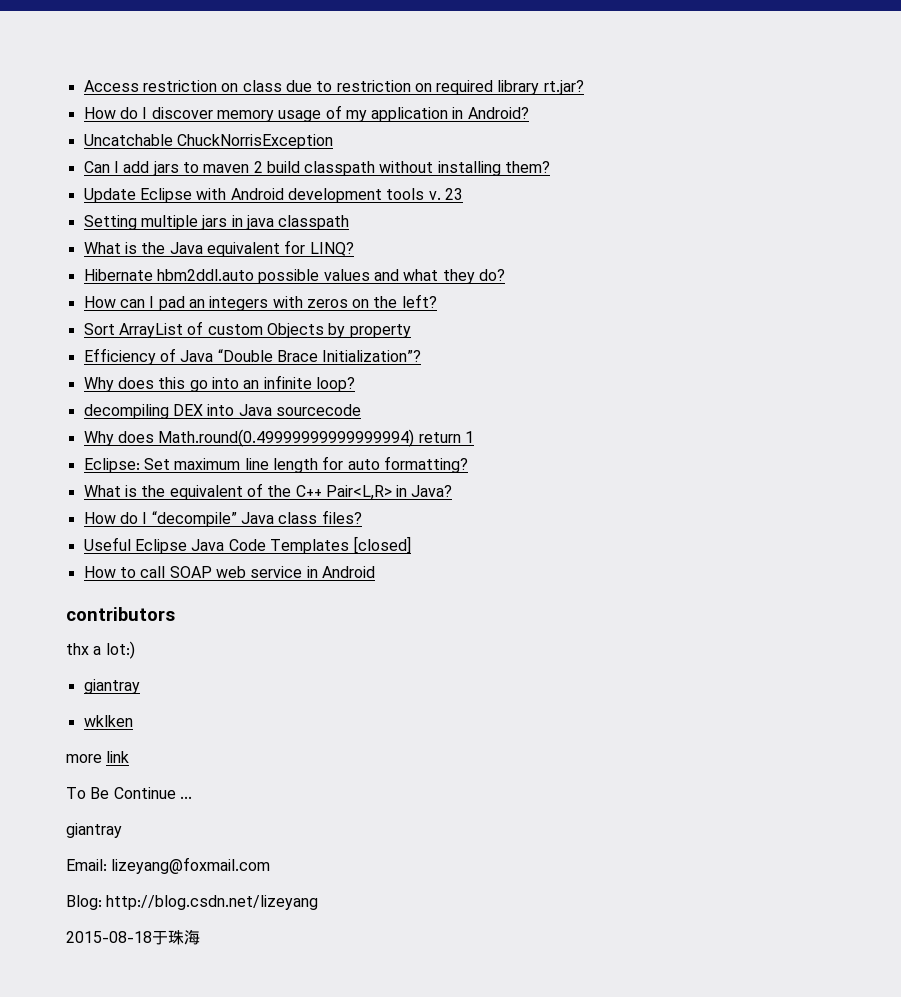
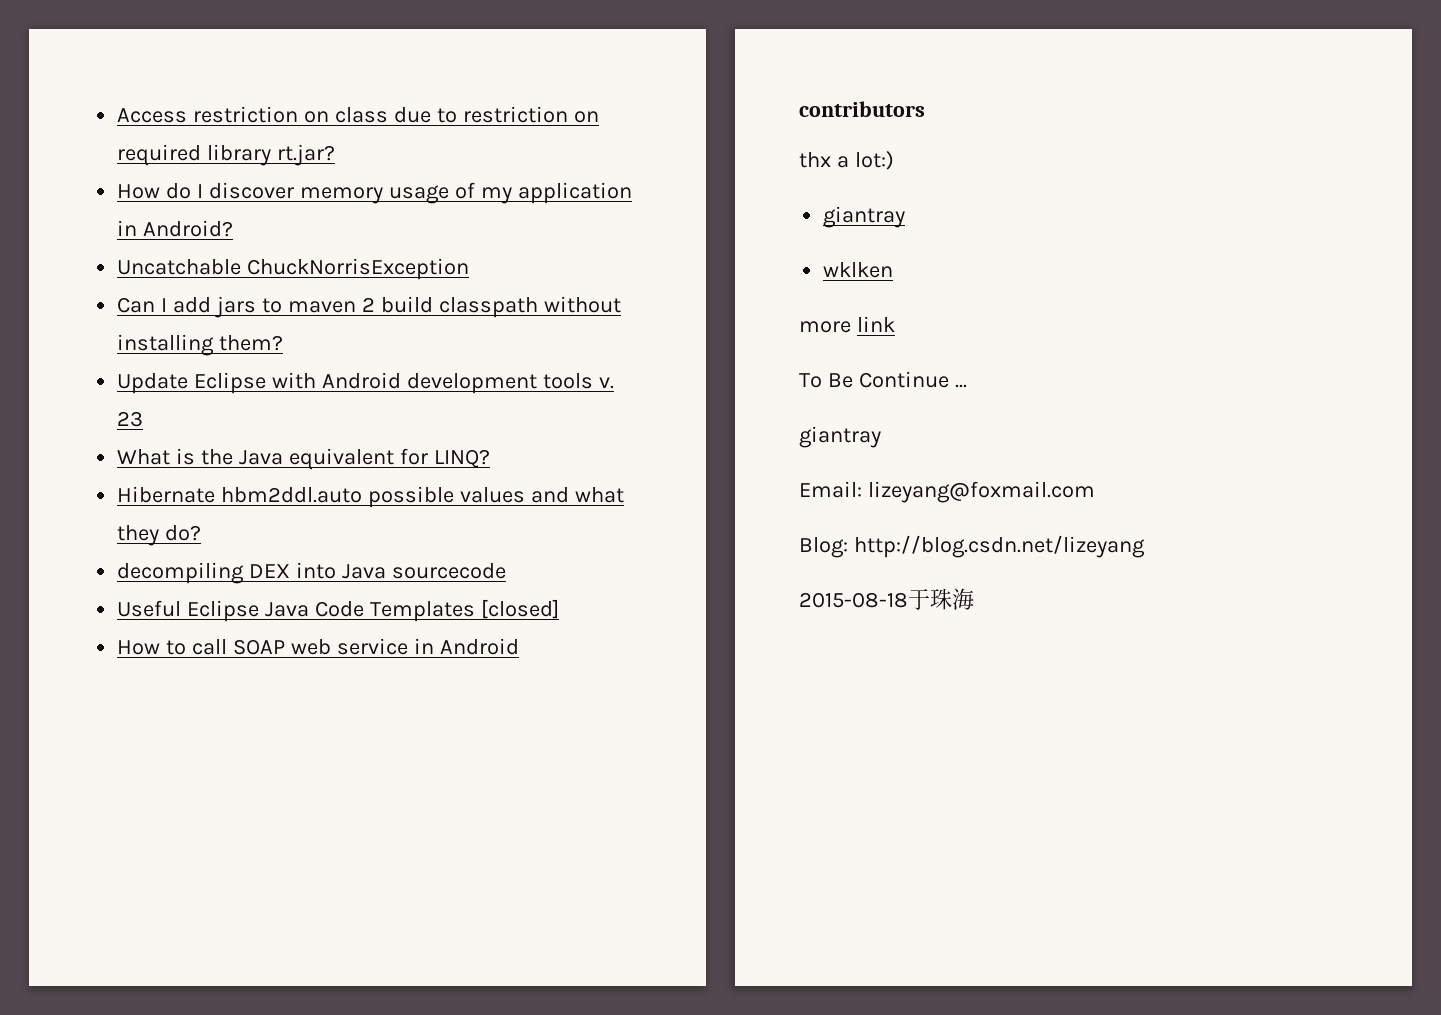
[83,215,350,230] // Setting multiple jars in java classpath -> (144, 419) none
[83,294,437,311] [83,321,411,338] [83,348,422,365] [83,375,355,392] // How can I pad an integers with zeros on the left? // Sort ArrayList of custom Objects by property // Efficiency of Java “Double Brace Initialization”? // Why does this go into an infinite loop? -> (202, 533) none
[83,429,474,447] [83,456,468,473] [83,483,453,500] [83,510,362,527] // Why does Math.round(0.49999999999999994) return 1 // Eclipse: Set maximum line length for auto formatting? // What is the equivalent of the C++ Pair<L,R> in Java? // How do I “decompile” Java class files? -> (506, 571) none

